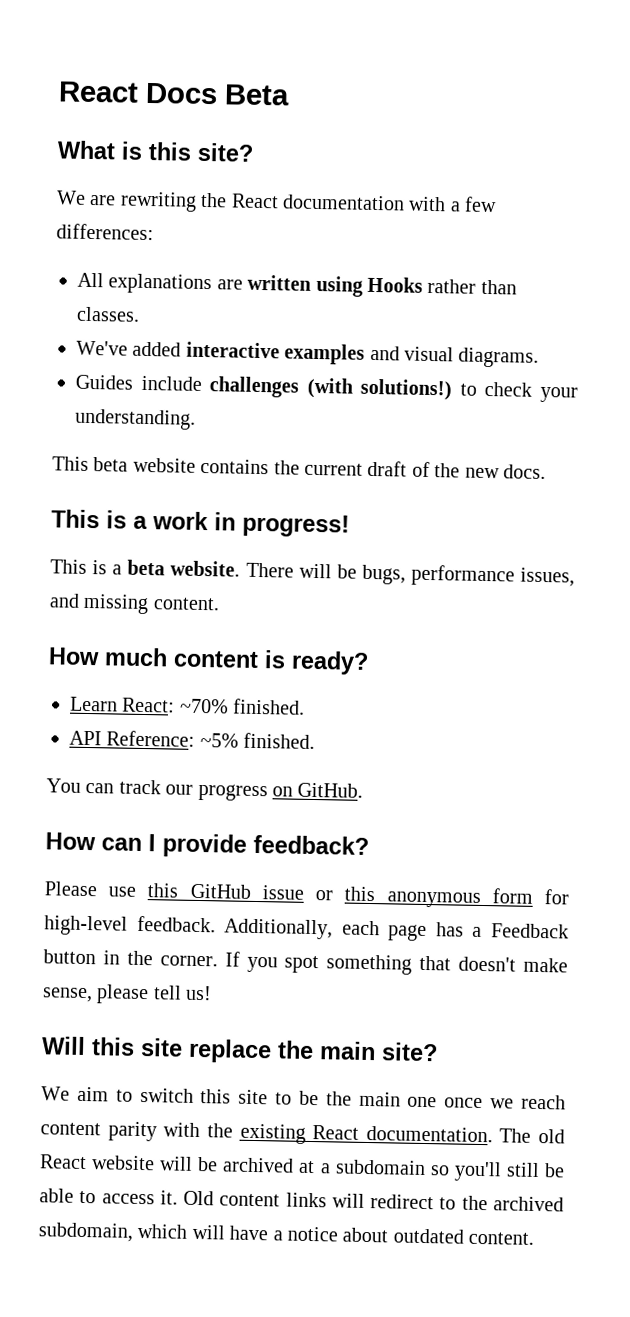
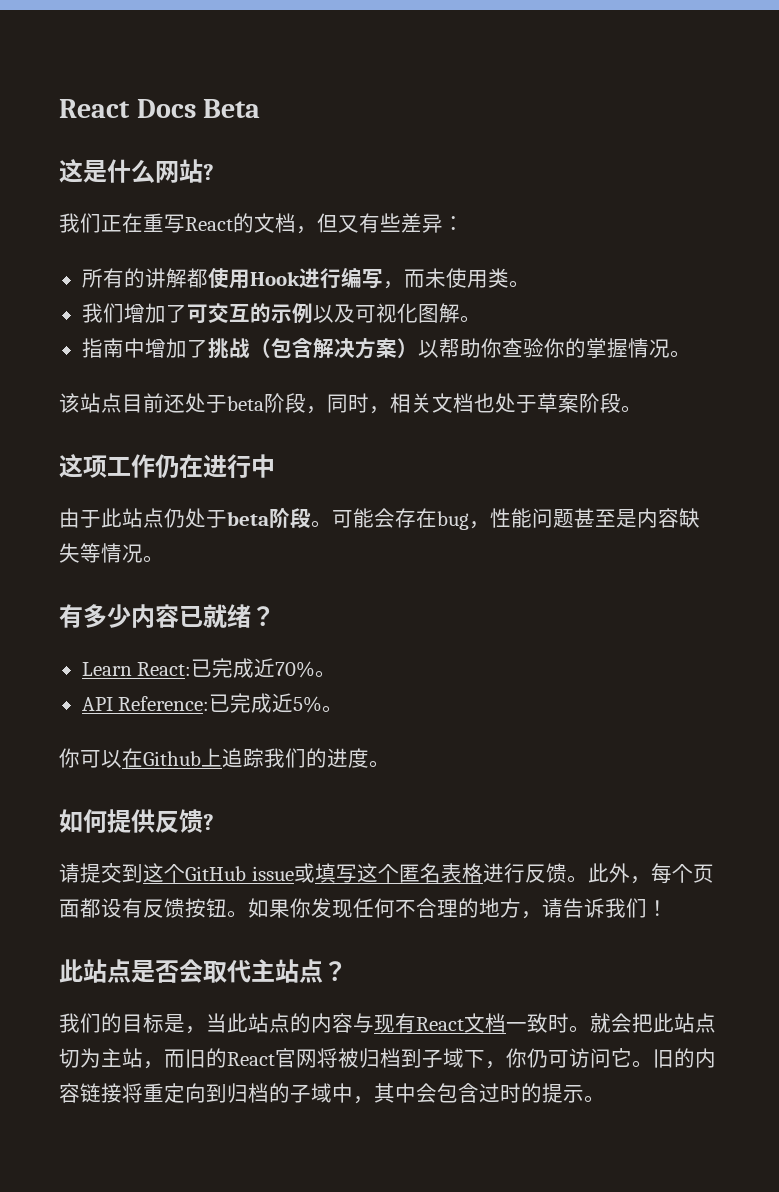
[57,140,254,162] [56,190,498,213] [56,223,154,241] [77,272,517,297] [76,306,140,322] [76,340,540,368] [75,374,578,403] [75,408,196,430] [52,456,546,480] [51,509,350,538] [50,559,575,587] [49,593,220,615] [48,647,369,675] What is this site? // We are rewriting the React documentation with a few differences: // All explanations are written using Hooks rather than classes. // We've added interactive examples and visual diagrams. // Guides include challenges (with solutions!) to check your understanding. // This beta website contains the current draft of the new docs. // This is a work in progress! // This is a beta website. There will be bugs, performance issues, and missing content. // How much content is ready? -> [59,159,214,183] [59,213,464,234] [81,267,530,289] [81,303,481,323] [81,338,691,359] [59,393,642,414] [59,454,275,478] [59,507,700,530] [59,543,164,563] [59,604,275,628] 这是什么网站? // 我们正在重写React的文档，但又有些差异： // 所有的讲解都使用Hook进行编写，而未使用类。 // 我们增加了可交互的示例以及可视化图解。 // 指南中增加了挑战（包含解决方案）以帮助你查验你的掌握情况。 // 该站点目前还处于beta阶段，同时，相关文档也处于草案阶段。 // 这项工作仍在进行中 // 由于此站点仍处于beta阶段。可能会存在bug，性能问题甚至是内容缺失等情况。 // 有多少内容已就绪？
[179,698,306,715] ~70% finished. -> [191,658,337,678] 已完成近70%。
[199,732,316,750] [46,778,364,802] [45,832,369,858] [44,881,569,908] [44,915,569,942] [43,949,568,975] [42,984,213,1005] [41,1036,438,1064] [41,1086,567,1110] [40,1121,565,1144] [39,1154,566,1182] [39,1188,564,1212] [38,1222,535,1245] ~5% finished. // You can track our progress on GitHub. // How can I provide feedback? // Please use this GitHub issue or this anonymous form for high-level feedback. Additionally, each page has a Feedback button in the corner. If you spot something that doesn't make sense, please tell us! // Will this site replace the main site? // We aim to switch this site to be the main one once we reach content parity with the existing React documentation. The old React website will be archived at a subdomain so you'll still be able to access it. Old content links will redirect to the archived subdomain, which will have a notice about outdated content. -> [209,693,344,713] [59,748,390,768] [59,809,214,833] [59,863,714,884] [59,898,668,919] [59,959,347,983] [59,1013,716,1034] [59,1048,716,1069] [59,1083,605,1104] 已完成近5%。 // 你可以在Github上追踪我们的进度。 // 如何提供反馈? // 请提交到这个GitHub issue或填写这个匿名表格进行反馈。此外，每个页面都设有反馈按钮。如果你发现任何不合理的地方，请告诉我们！ // 此站点是否会取代主站点？ // 我们的目标是，当此站点的内容与现有React文档一致时。就会把此站点切为主站，而旧的React官网将被归档到子域下，你仍可访问它。旧的内容链接将重定向到归档的子域中，其中会包含过时的提示。

